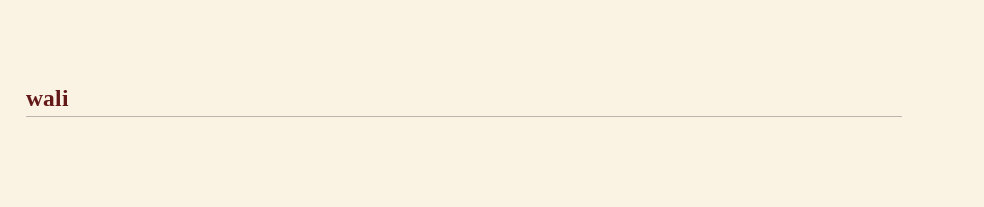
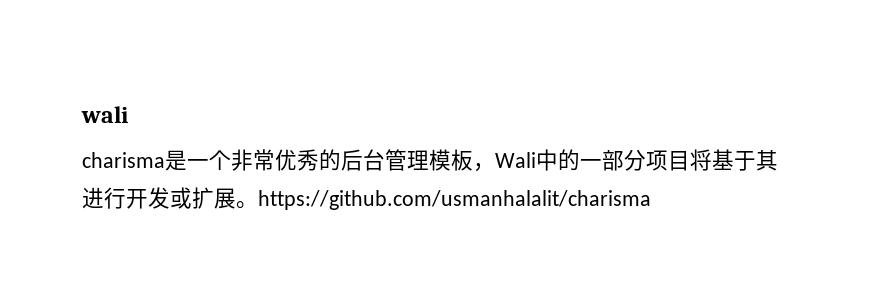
(69, 98) none -> [82,149,778,172] [82,187,651,210] // charisma是一个非常优秀的后台管理模板，Wali中的一部分项目将基于其进行开发或扩展。https://github.com/usmanhalalit/charisma

